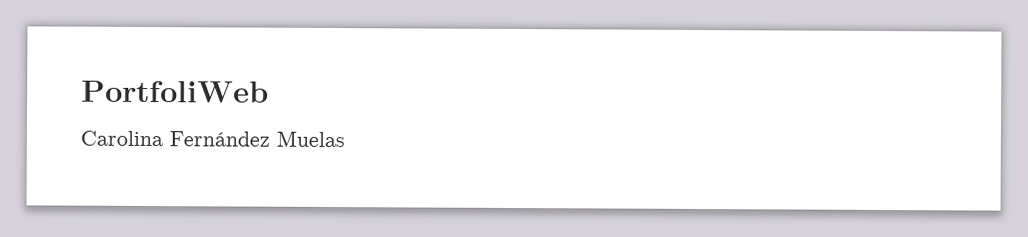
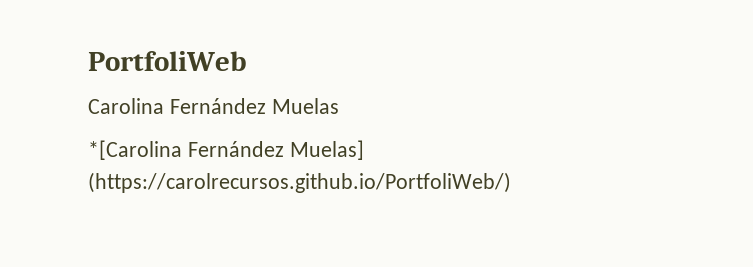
(345, 139) none -> [88,140,364,160] [88,172,511,193] // *[Carolina Fernández Muelas] (https://carolrecursos.github.io/PortfoliWeb/)

